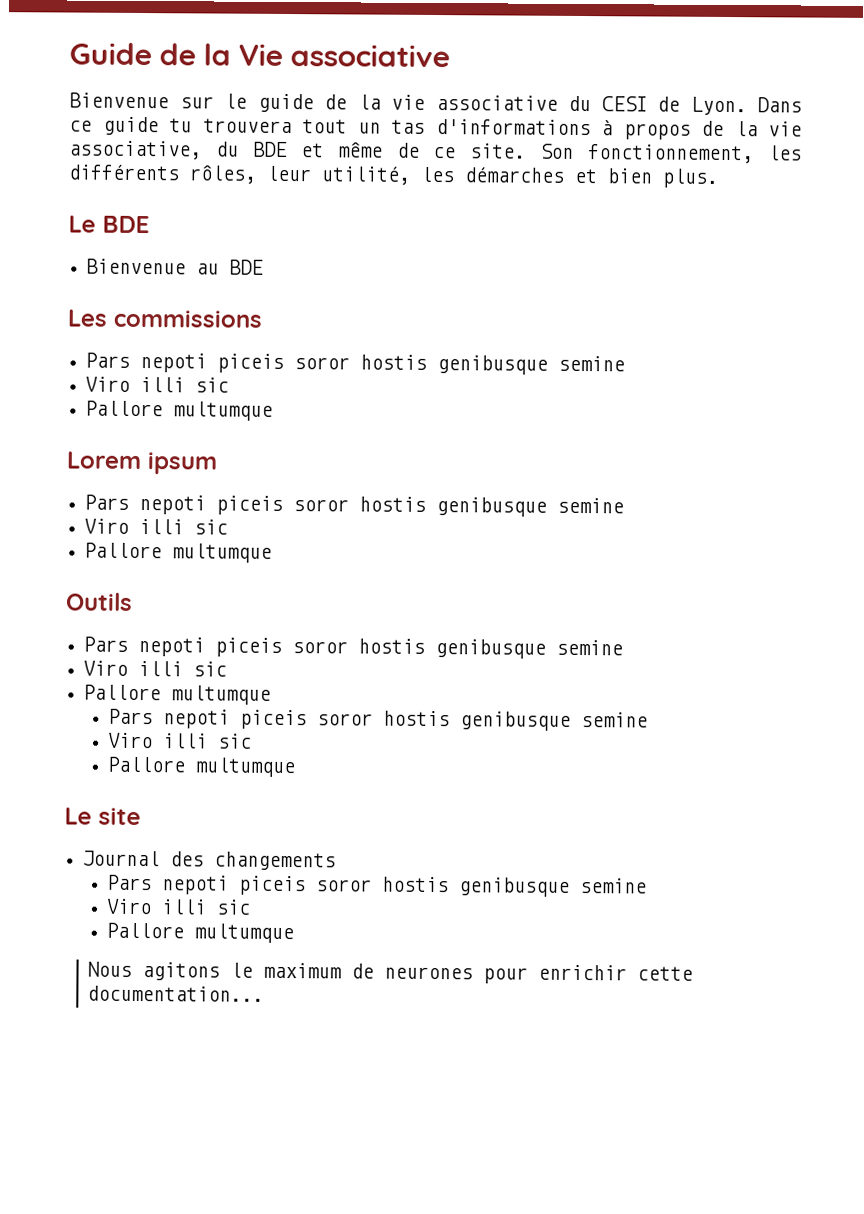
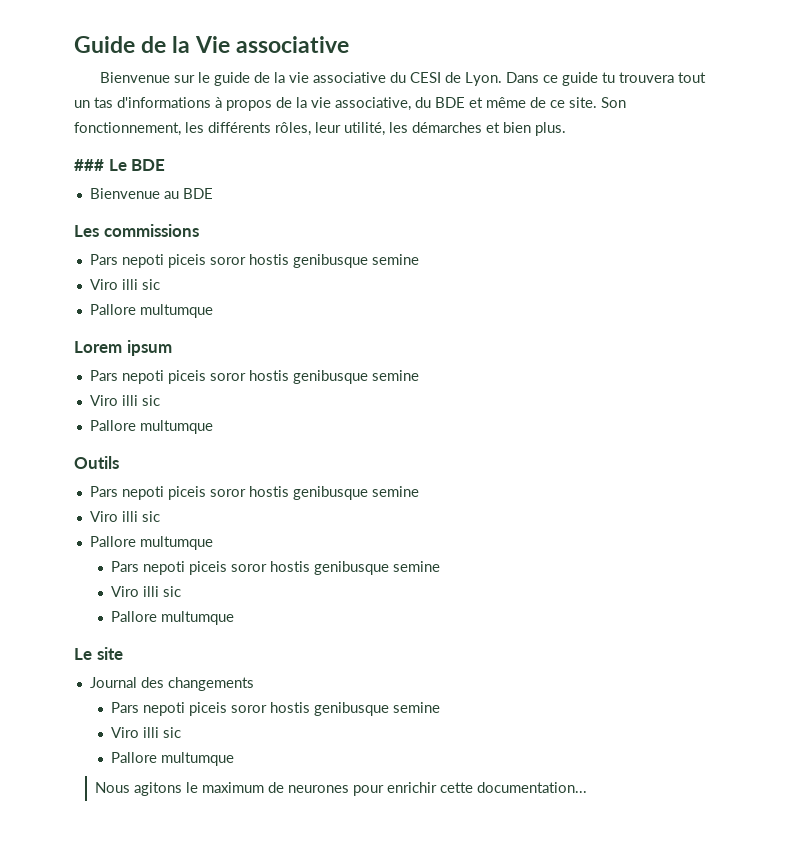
(718, 178) none -> [74,159,104,171] ###

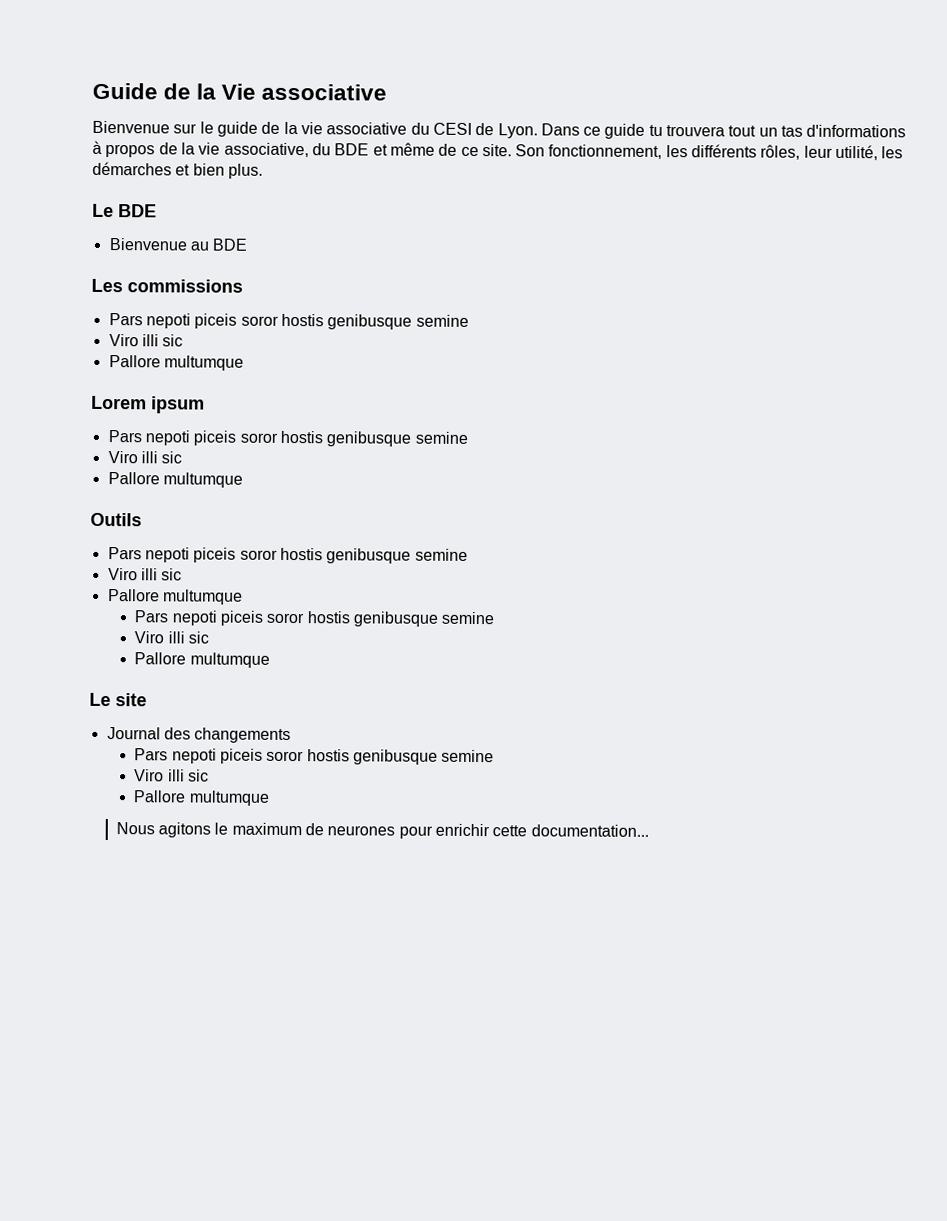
[74,159,104,171] ### -> (263, 171) none

